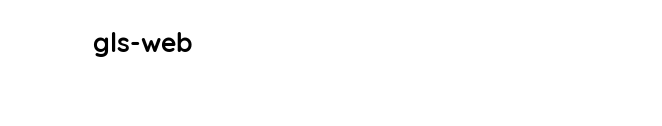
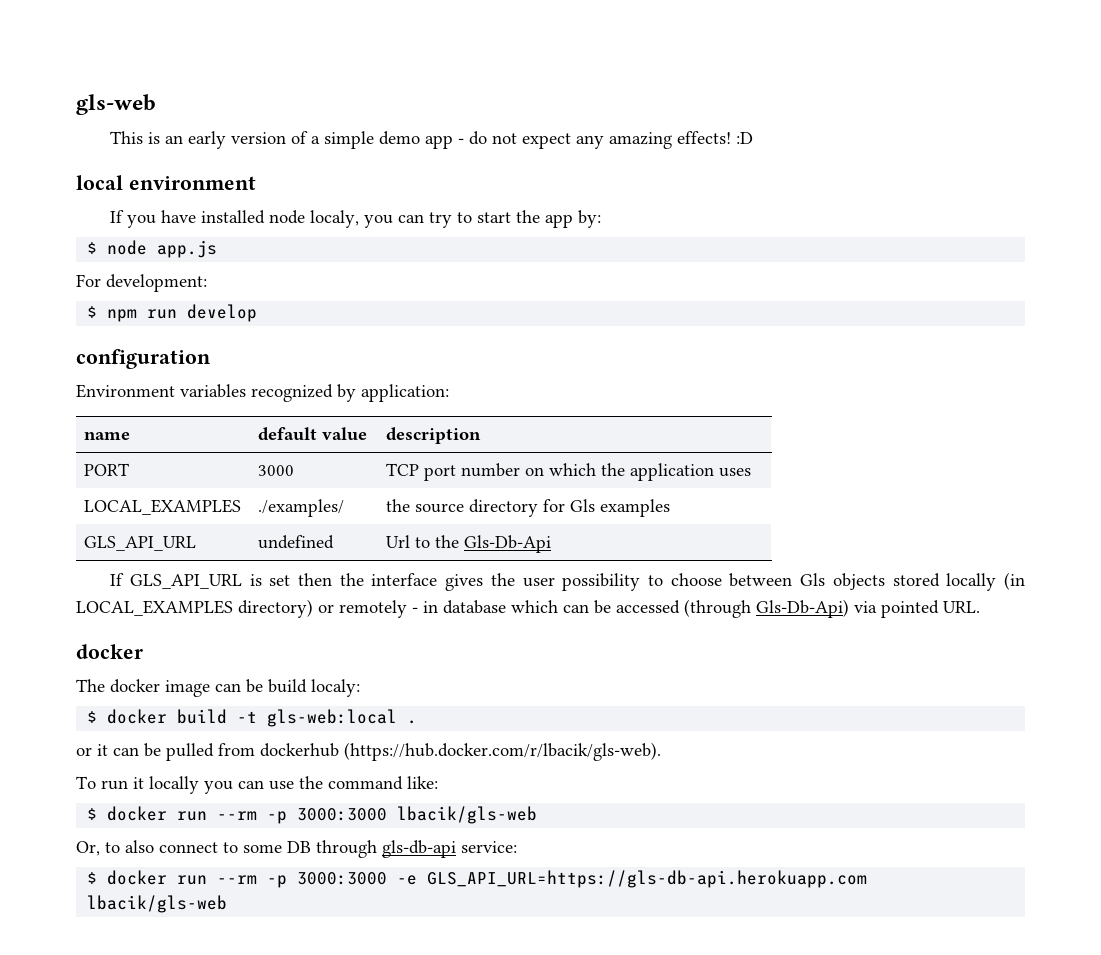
(193, 44) none -> [110,131,754,149] [76,175,256,190] [110,210,602,228] [87,240,218,258] [76,274,207,292] [87,304,258,322] [76,349,211,369] [76,384,449,402] [84,431,131,440] [258,427,368,441] [386,427,482,444] [84,463,130,476] [258,465,295,476] [386,463,752,481] [84,499,242,515] [258,499,345,517] [386,499,671,517] [84,536,197,551] [258,535,335,549] [386,535,552,553] [110,572,1025,591] [76,599,980,618] [76,644,143,659] [76,679,360,697] [87,709,418,727] [76,742,661,761] [76,776,438,794] [87,806,538,824] [76,840,517,858] [87,870,868,888] [87,895,228,913] // This is an early version of a simple demo app - do not expect any amazing effects! :D // local environment // If you have installed node localy, you can try to start the app by: // $ node app.js // For development: // $ npm run develop // configuration // Environment variables recognized by application: // name | default value | description // PORT | 3000 | TCP port number on which the application uses // LOCAL_EXAMPLES | ./examples/ | the source directory for Gls examples // GLS_API_URL | undefined | Url to the Gls-Db-Api // If GLS_API_URL is set then the interface gives the user possibility to choose between Gls objects stored locally (in LOCAL_EXAMPLES directory) or remotely - in database which can be accessed (through Gls-Db-Api) via pointed URL. // docker // The docker image can be build localy: // $ docker build -t gls-web:local . // or it can be pulled from dockerhub (https://hub.docker.com/r/lbacik/gls-web). // To run it locally you can use the command like: // $ docker run --rm -p 3000:3000 lbacik/gls-web // Or, to also connect to some DB through gls-db-api service: // $ docker run --rm -p 3000:3000 -e GLS_API_URL=https://gls-db-api.herokuapp.com lbacik/gls-web

